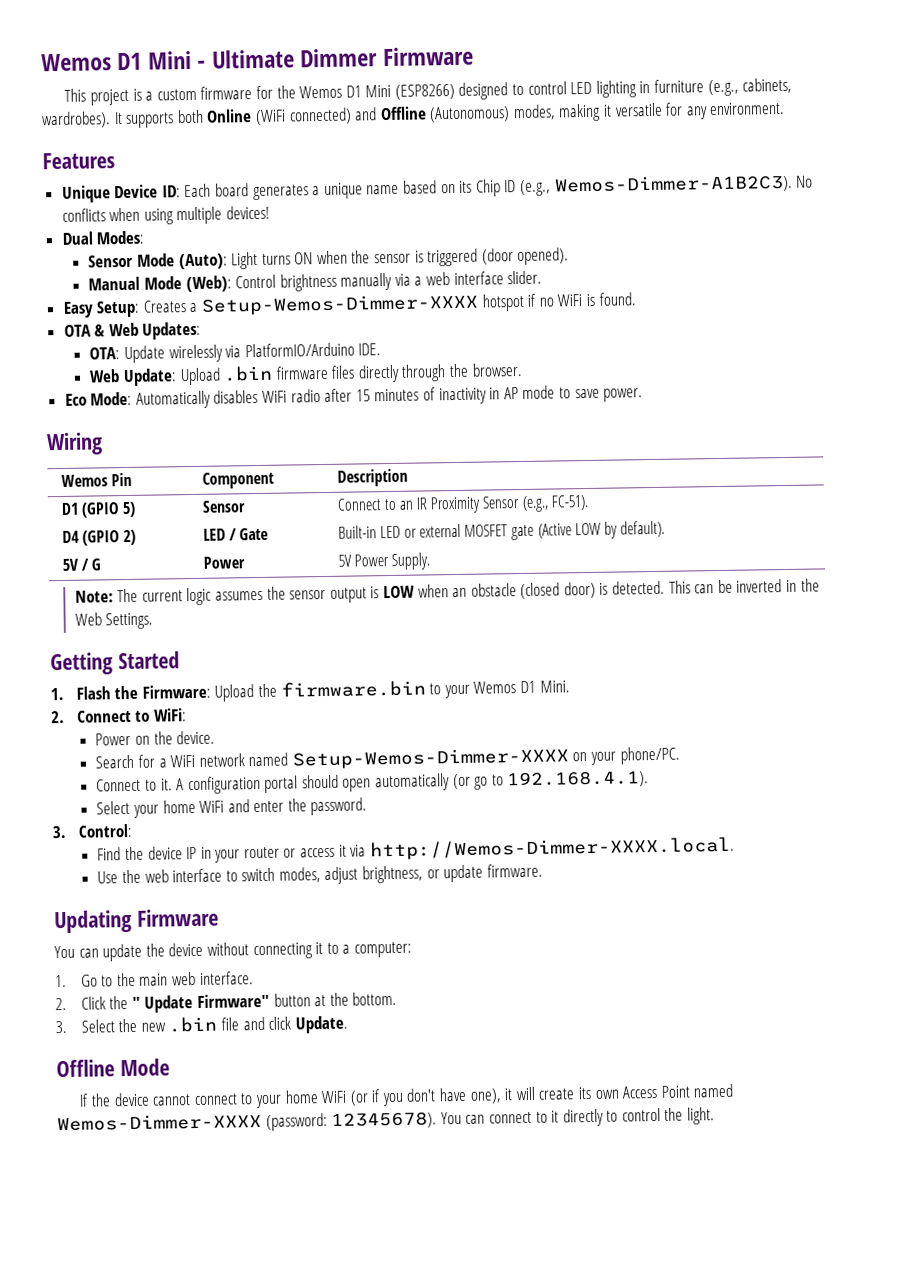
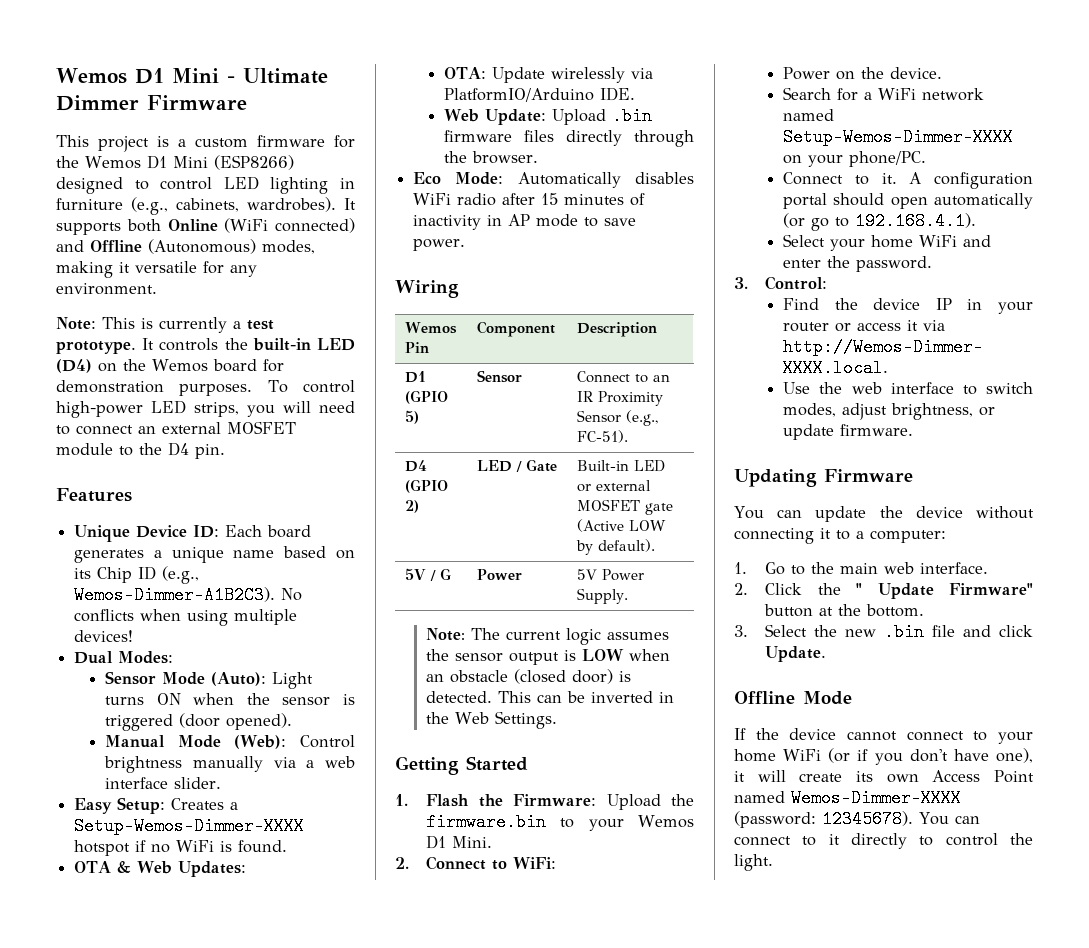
(786, 108) none -> [56,317,274,333] [56,338,355,354] [56,359,284,373] [56,380,355,396] [56,400,355,418] [56,421,296,435] [56,442,225,459] // Note: This is currently a test prototype. It controls the built-in LED (D4) on the Wemos board for demonstration purposes. To control high-power LED strips, you will need to connect an external MOSFET module to the D4 pin.

